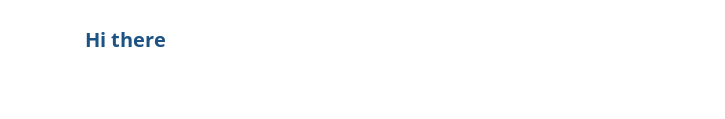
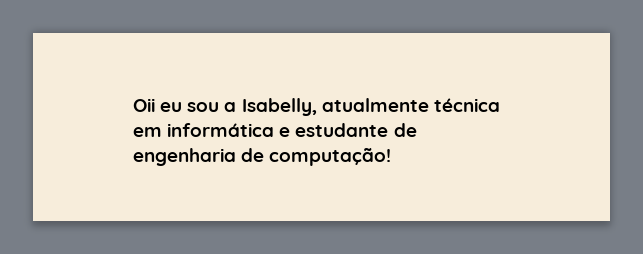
[85,32,167,47] Hi there -> [133,98,500,116] [133,123,417,137] [133,148,392,166] Oii eu sou a Isabelly, atualmente técnica em informática e estudante de engenharia de computação!

